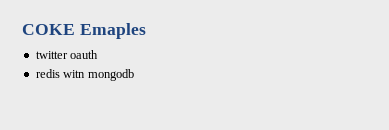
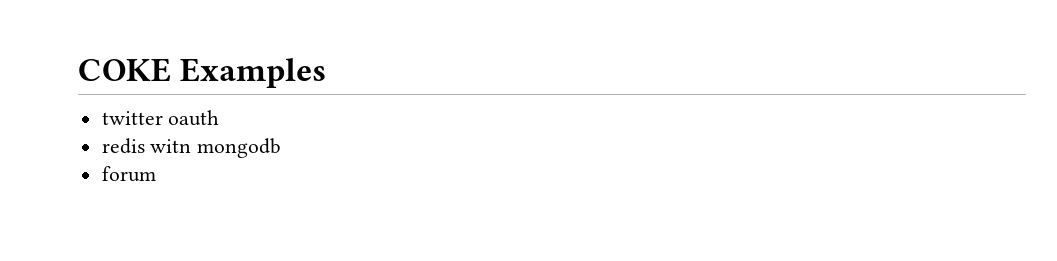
[79,23,146,39] Emaples -> [180,58,327,88] Examples
(134, 75) none -> [101,166,156,182] // forum

